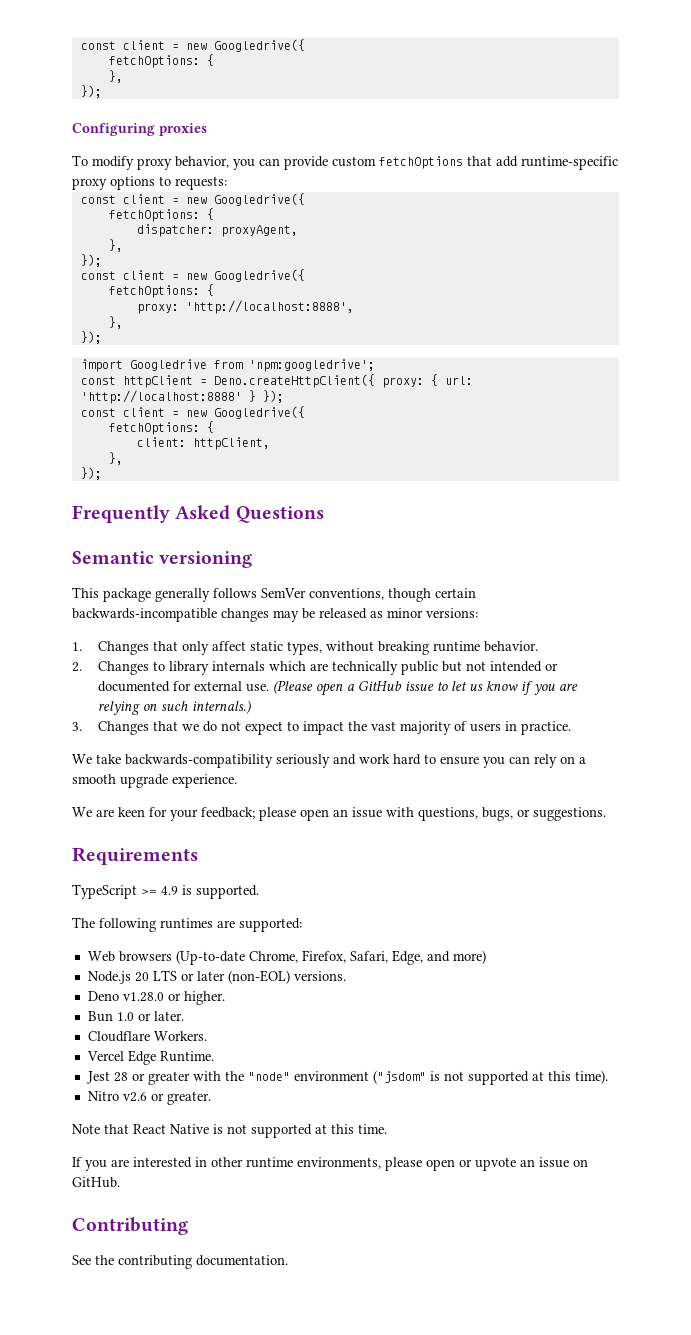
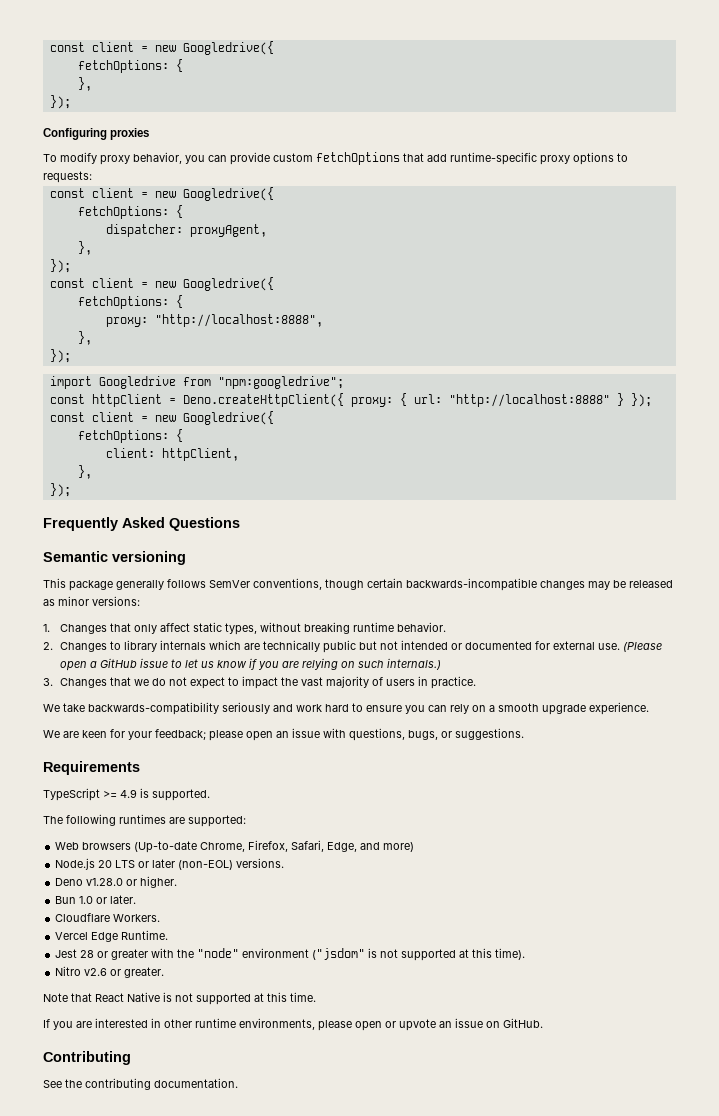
[185,300,354,314] 'http://localhost:8888', -> [154,314,323,327] "http://localhost:8888",
[248,359,375,372] 'npm:googledrive'; -> [217,376,344,389] "npm:googledrive";
[80,390,242,404] 'http://localhost:8888' -> [448,394,610,407] "http://localhost:8888"

